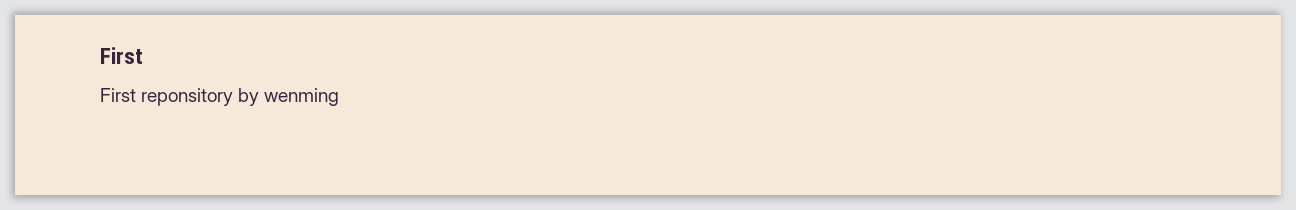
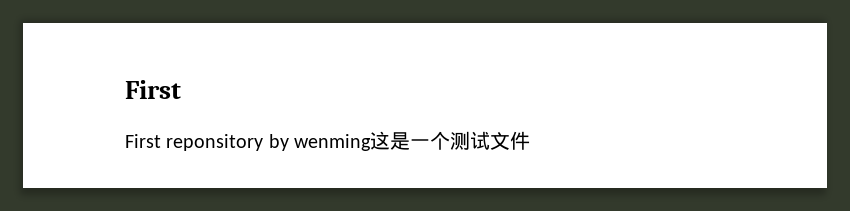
(340, 97) none -> [370,131,531,150] 这是一个测试文件

